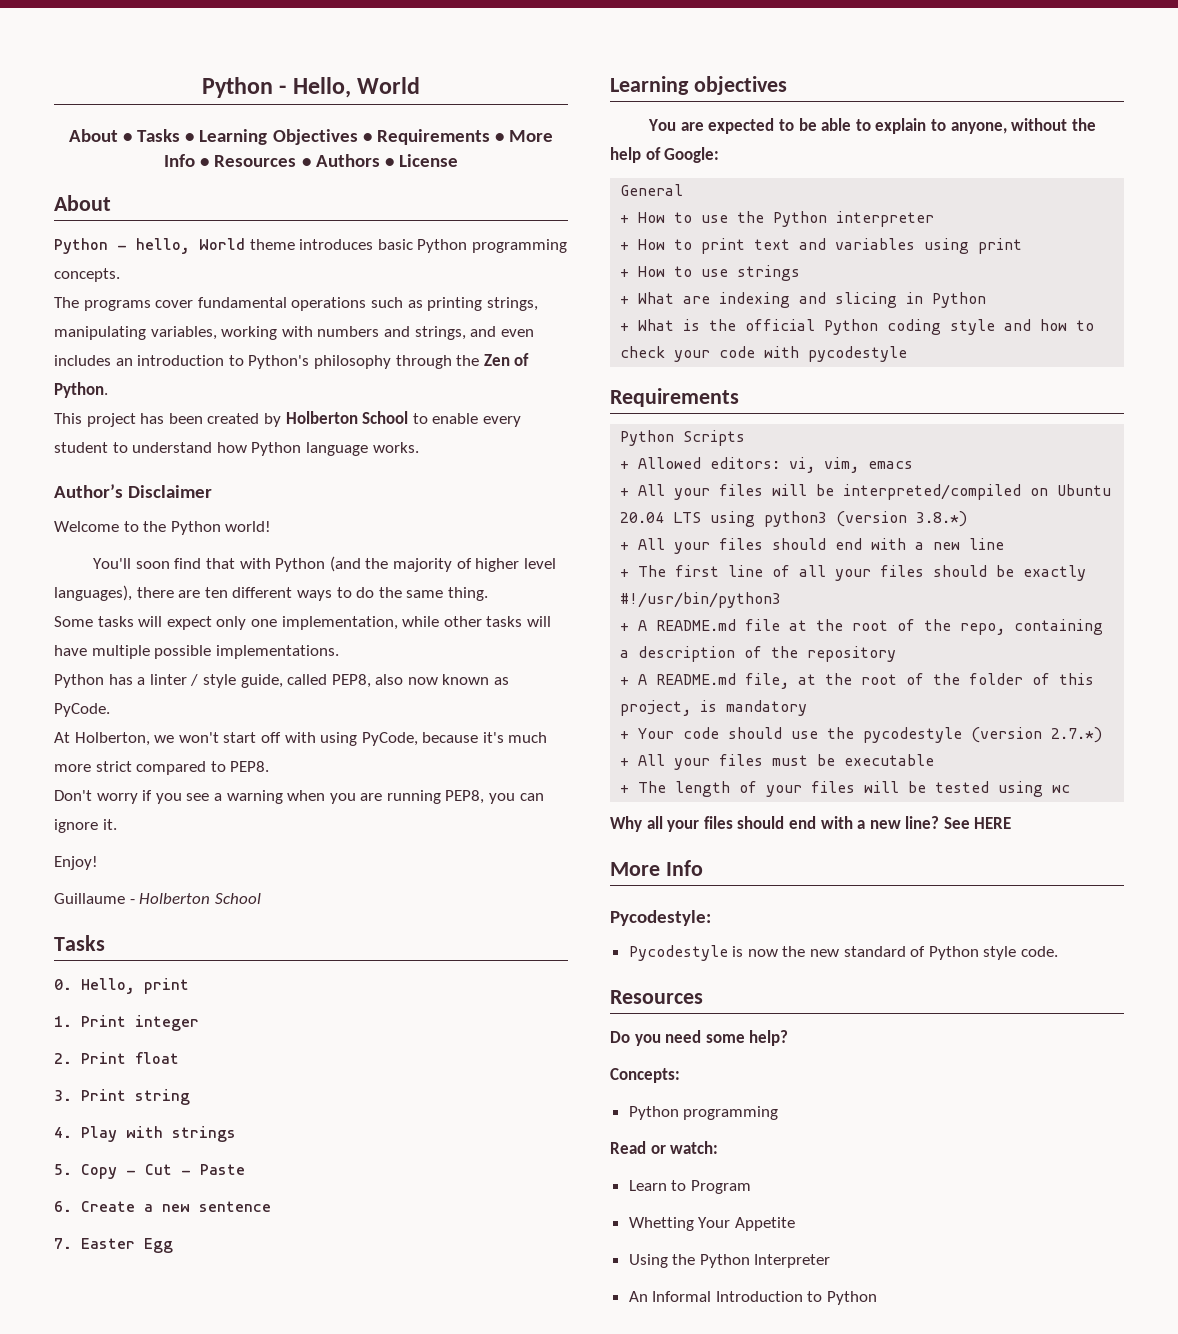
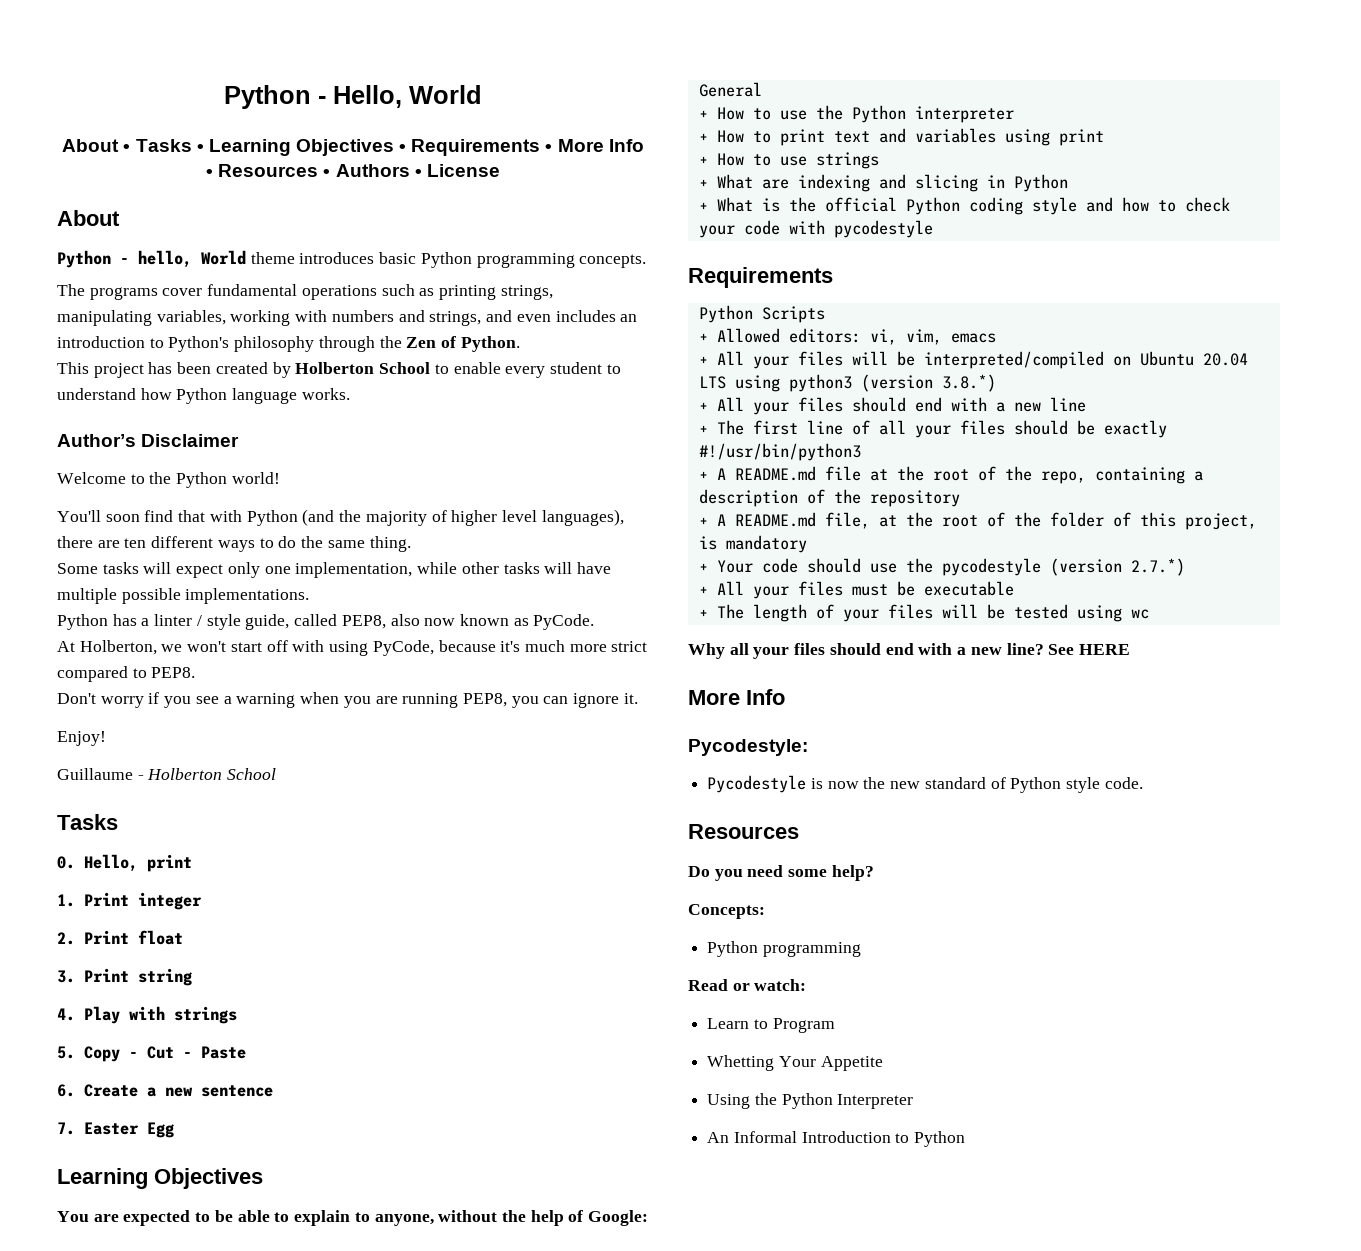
[693,76,787,95] objectives -> [154,1168,263,1189] Objectives

